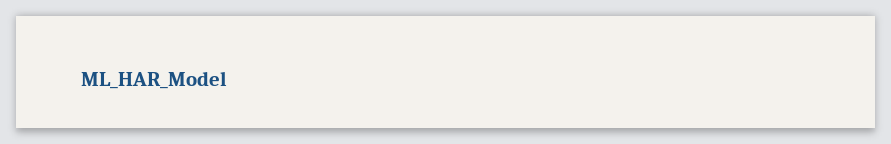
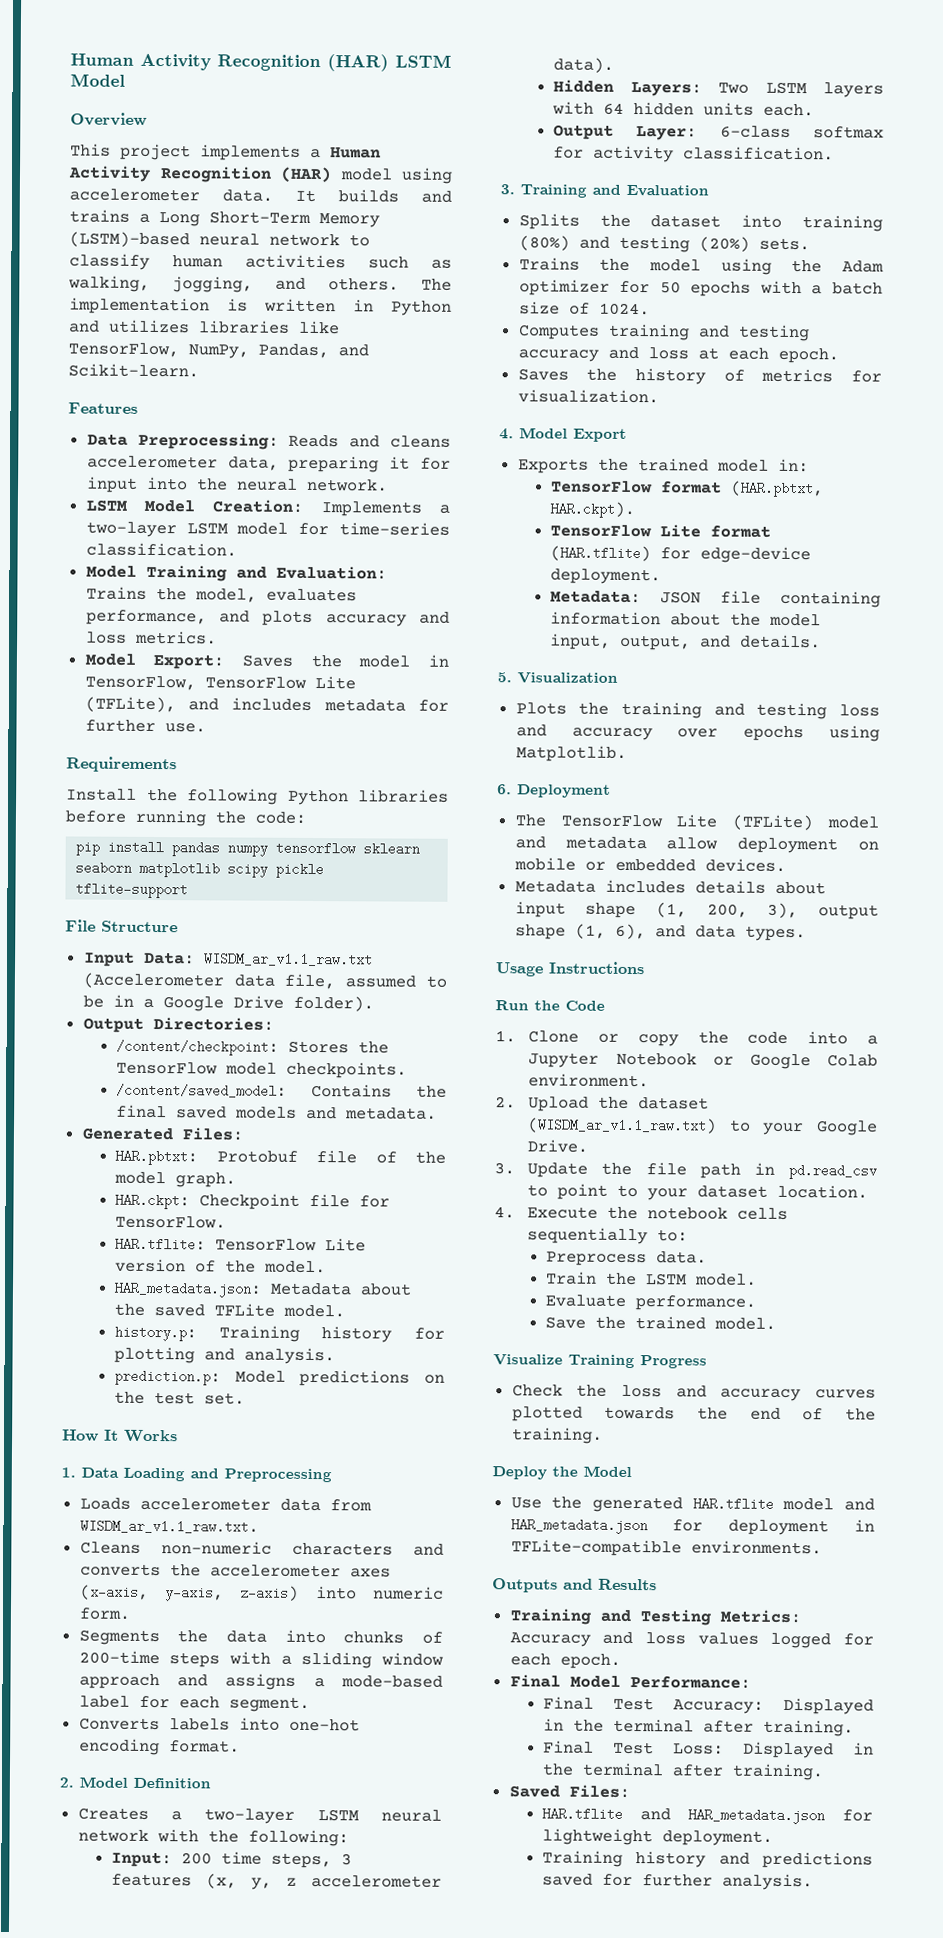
[81,71,227,89] ML_HAR_Model -> [70,53,452,72] [70,73,125,87] [70,112,147,126] [70,143,381,161] [68,165,453,184] [69,188,452,203] [69,209,380,228] [69,231,370,248] [69,253,452,270] [68,275,452,293] [69,297,452,316] [68,319,340,335] [68,342,369,359] [68,363,199,378] [68,402,138,414] [86,432,451,450] [86,455,451,473] [85,476,388,493] [85,499,450,517] [85,521,450,538] [85,542,237,557] [85,564,387,582] [85,586,357,603] [85,609,450,627] [85,630,217,645] [84,653,450,670] [84,675,356,691] [84,696,449,713] [84,719,206,733] [66,756,177,773] [66,788,449,806] [65,809,306,827] [75,840,421,857] [75,861,325,879] [75,882,189,899] [65,919,178,933] [83,951,373,967] [82,972,447,990] [82,994,374,1012] [82,1016,274,1033] [116,1039,390,1056] [116,1061,408,1079] [116,1083,447,1098] [116,1104,438,1120] [81,1127,243,1141] [115,1149,446,1166] [114,1171,237,1188] [115,1193,391,1210] [115,1215,227,1229] [115,1237,367,1252] [115,1258,327,1274] [114,1281,413,1298] [114,1303,346,1318] [114,1325,445,1343] [114,1346,336,1365] [114,1369,445,1387] [114,1391,246,1405] [62,1429,178,1443] [61,1467,332,1483] [79,1497,372,1512] [79,1519,259,1534] [79,1541,444,1556] [79,1563,391,1578] [79,1584,444,1602] [78,1607,130,1620] [78,1629,444,1646] [78,1650,445,1669] [78,1673,443,1690] [78,1695,310,1712] [78,1717,360,1732] [78,1738,240,1756] [59,1776,211,1789] [77,1807,442,1824] [77,1829,349,1847] [111,1851,353,1869] [111,1873,442,1890] [553,57,615,73] [553,79,884,98] [552,101,815,117] [553,124,884,141] [553,145,835,163] [500,184,709,198] [518,213,883,232] [518,235,810,253] [518,257,884,275] [518,279,883,297] [518,301,650,316] [517,323,810,342] [517,346,839,364] [517,368,882,385] [517,389,659,404] [499,427,627,442] [517,458,809,474] [550,480,825,498] [550,501,636,519] [550,524,772,538] [550,545,812,564] [550,568,662,585] [550,590,881,608] [550,611,822,627] [550,633,822,651] [497,672,618,684] [515,701,880,720] [515,724,880,742] [515,745,627,762] [497,784,611,798] [514,814,879,831] [514,836,879,854] [513,857,786,872] [514,879,826,895] [514,901,879,920] [514,923,806,942] [495,961,645,977] [495,1000,605,1011] [495,1030,878,1047] [528,1052,878,1070] [528,1073,650,1088] [495,1096,710,1112] [527,1117,878,1136] [527,1139,589,1153] [494,1162,877,1180] [527,1183,869,1201] [494,1206,789,1220] [527,1227,689,1245] [546,1251,708,1267] [546,1271,758,1286] [545,1294,757,1311] [545,1316,777,1330] [493,1354,707,1369] [511,1384,876,1402] [511,1406,876,1422] [511,1427,603,1444] [492,1465,632,1480] [510,1496,875,1513] [510,1518,875,1536] [510,1539,822,1557] [492,1578,657,1593] [509,1608,801,1626] [509,1631,874,1649] [509,1653,621,1669] [509,1674,751,1689] [543,1696,874,1715] [543,1718,855,1737] [543,1740,874,1759] [542,1762,825,1781] [508,1784,630,1799] [542,1807,873,1825] [542,1828,774,1846] [542,1850,873,1869] [542,1873,814,1891] Human Activity Recognition (HAR) LSTM Model // Overview // This project implements a Human Activity Recognition (HAR) model using accelerometer data. It builds and trains a Long Short-Term Memory (LSTM)-based neural network to classify human activities such as walking, jogging, and others. The implementation is written in Python and utilizes libraries like TensorFlow, NumPy, Pandas, and Scikit-learn. // Features // Data Preprocessing: Reads and cleans accelerometer data, preparing it for input into the neural network. // LSTM Model Creation: Implements a two-layer LSTM model for time-series classification. // Model Training and Evaluation: Trains the model, evaluates performance, and plots accuracy and loss metrics. // Model Export: Saves the model in TensorFlow, TensorFlow Lite (TFLite), and includes metadata for further use. // Requirements // Install the following Python libraries before running the code: // pip install pandas numpy tensorflow sklearn seaborn matplotlib scipy pickle tflite-support // File Structure // Input Data: WISDM_ar_v1.1_raw.txt (Accelerometer data file, assumed to be in a Google Drive folder). // Output Directories: // /content/checkpoint: Stores the TensorFlow model checkpoints. // /content/saved_model: Contains the final saved models and metadata. // Generated Files: // HAR.pbtxt: Protobuf file of the model graph. // HAR.ckpt: Checkpoint file for TensorFlow. // HAR.tflite: TensorFlow Lite version of the model. // HAR_metadata.json: Metadata about the saved TFLite model. // history.p: Training history for plotting and analysis. // prediction.p: Model predictions on the test set. // How It Works // 1. Data Loading and Preprocessing // Loads accelerometer data from WISDM_ar_v1.1_raw.txt. // Cleans non-numeric characters and converts the accelerometer axes (x-axis, y-axis, z-axis) into numeric form. // Segments the data into chunks of 200-time steps with a sliding window approach and assigns a mode-based label for each segment. // Converts labels into one-hot encoding format. // 2. Model Definition // Creates a two-layer LSTM neural network with the following: // Input: 200 time steps, 3 features (x, y, z accelerometer data). // Hidden Layers: Two LSTM layers with 64 hidden units each. // Output Layer: 6-class softmax for activity classification. // 3. Training and Evaluation // Splits the dataset into training (80%) and testing (20%) sets. // Trains the model using the Adam optimizer for 50 epochs with a batch size of 1024. // Computes training and testing accuracy and loss at each epoch. // Saves the history of metrics for visualization. // 4. Model Export // Exports the trained model in: // TensorFlow format (HAR.pbtxt, HAR.ckpt). // TensorFlow Lite format (HAR.tflite) for edge-device deployment. // Metadata: JSON file containing information about the model input, output, and details. // 5. Visualization // Plots the training and testing loss and accuracy over epochs using Matplotlib. // 6. Deployment // The TensorFlow Lite (TFLite) model and metadata allow deployment on mobile or embedded devices. // Metadata includes details about input shape (1, 200, 3), output shape (1, 6), and data types. // Usage Instructions // Run the Code // 1. Clone or copy the code into a Jupyter Notebook or Google Colab environment. // 2. Upload the dataset (WISDM_ar_v1.1_raw.txt) to your Google Drive. // 3. Update the file path in pd.read_csv to point to your dataset location. // 4. Execute the notebook cells sequentially to: // Preprocess data. // Train the LSTM model. // Evaluate performance. // Save the trained model. // Visualize Training Progress // Check the loss and accuracy curves plotted towards the end of the training. // Deploy the Model // Use the generated HAR.tflite model and HAR_metadata.json for deployment in TFLite-compatible environments. // Outputs and Results // Training and Testing Metrics: Accuracy and loss values logged for each epoch. // Final Model Performance: // Final Test Accuracy: Displayed in the terminal after training. // Final Test Loss: Displayed in the terminal after training. // Saved Files: // HAR.tflite and HAR_metadata.json for lightweight deployment. // Training history and predictions saved for further analysis.

